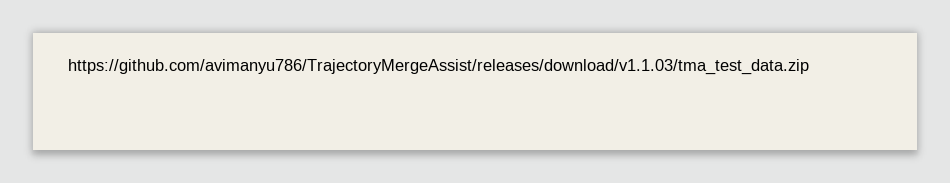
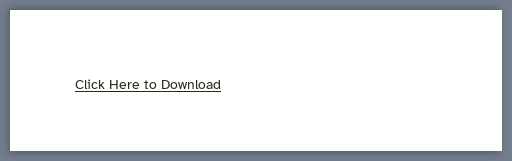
[68,59,809,75] https://github.com/avimanyu786/TrajectoryMergeAssist/releases/download/v1.1.03/tma_test_data.zip -> [75,79,221,89] Click Here to Download

